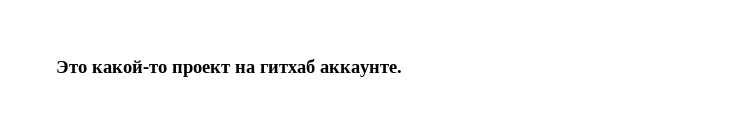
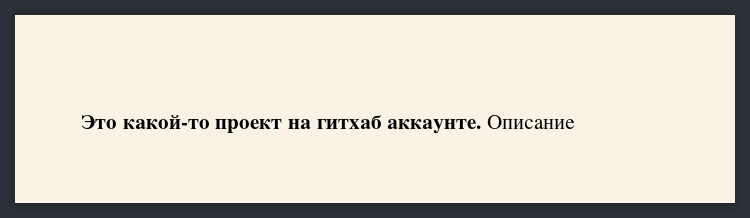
(402, 70) none -> [487,115,576,129] Описание

